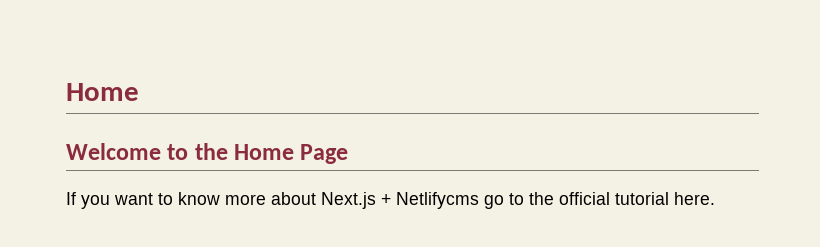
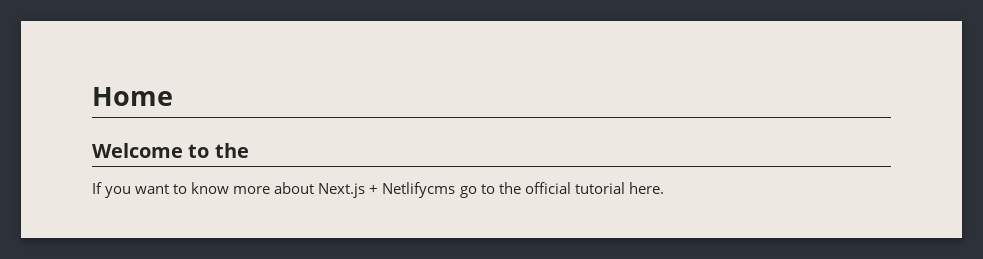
[234,144,349,164] Home Page -> (249, 150) none

